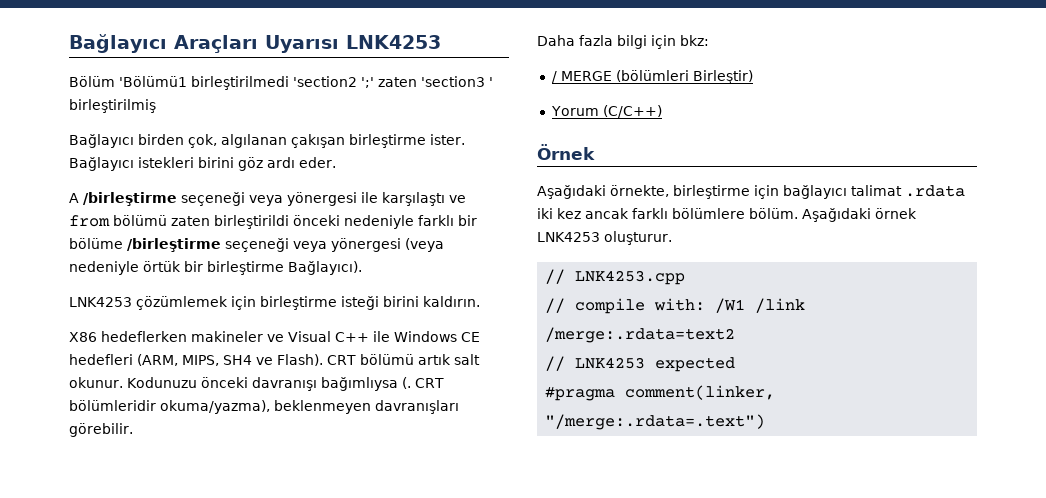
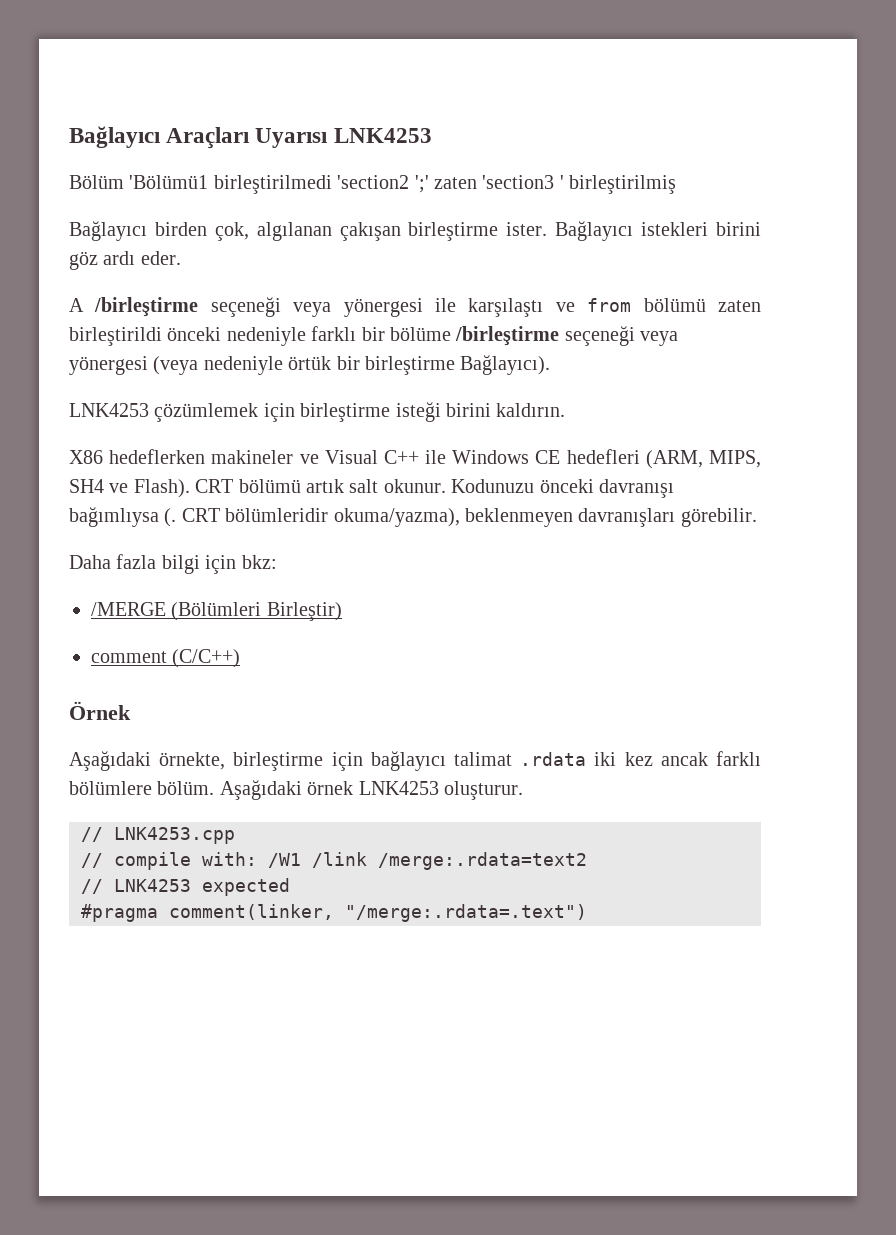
[551,70,689,83] / MERGE (bölümleri -> [91,602,262,621] /MERGE (Bölümleri
[550,106,599,116] Yorum -> [91,651,167,663] comment

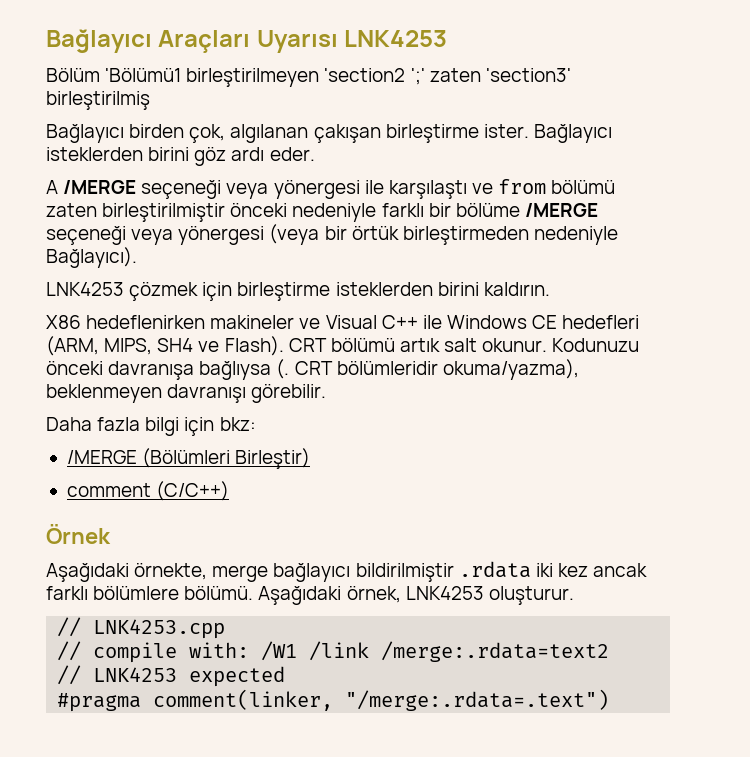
[213,175,332,194] birleştirilmedi -> [186,68,320,87] birleştirilmeyen
[482,175,564,189] 'section3 ' -> [485,68,571,82] 'section3'
[641,222,709,236] istekleri -> [46,147,143,161] isteklerden
[94,297,199,317] /birleştirme -> [63,180,137,194] /MERGE
[69,327,162,346] birleştirildi -> [102,203,226,222] birleştirilmiştir
[455,326,560,346] /birleştirme -> [524,203,598,217] /MERGE
[203,356,455,375] nedeniyle örtük bir birleştirme -> [324,226,618,245] bir örtük birleştirmeden nedeniyle
[154,403,259,422] çözümlemek -> [129,282,199,301] çözmek
[395,402,441,422] isteği -> [335,282,433,296] isteklerden
[109,449,206,464] hedeflerken -> [86,315,206,329] hedeflenirken
[598,479,674,498] [69,507,159,527] davranışı bağımlıysa -> [108,361,272,380] davranışa bağlıysa
[578,508,676,527] davranışları -> [167,384,247,403] davranışı
[233,751,512,771] birleştirme için bağlayıcı talimat -> [212,563,454,582] merge bağlayıcı bildirilmiştir
[157,780,354,800] bölüm. Aşağıdaki örnek -> [184,586,401,605] bölümü. Aşağıdaki örnek,

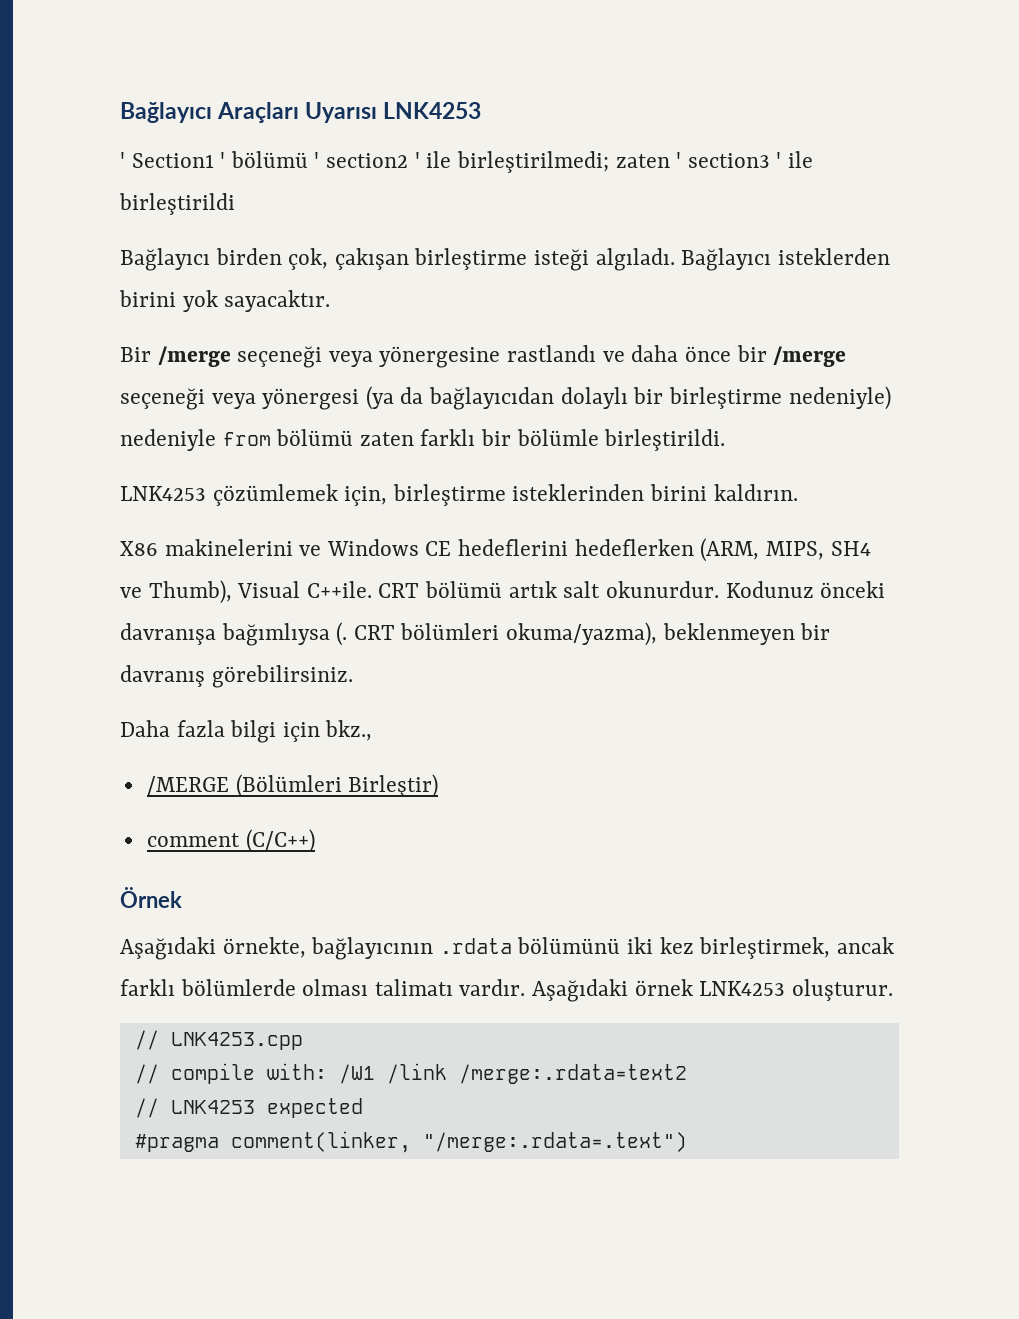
[46,68,571,87] [46,91,150,110] Bölüm 'Bölümü1 birleştirilmeyen 'section2 ';' zaten 'section3' birleştirilmiş -> [120,151,813,173] [119,193,235,215] ' Section1 ' bölümü ' section2 ' ile birleştirilmedi; zaten ' section3 ' ile birleştirildi
[230,124,309,143] algılanan -> (329, 259) none
[483,124,529,138] ister. -> [534,248,675,271] isteği algıladı.
[194,147,315,166] [46,179,616,199] [46,203,598,222] [46,224,618,245] [46,247,137,268] [46,282,550,301] [46,315,640,329] göz ardı eder. // A /MERGE seçeneği veya yönergesi ile karşılaştı ve from bölümü zaten birleştirilmiştir önceki nedeniyle farklı bir bölüme /MERGE seçeneği veya yönergesi (veya bir örtük birleştirmeden nedeniyle Bağlayıcı). // LNK4253 çözmek için birleştirme isteklerden birini kaldırın. // X86 hedeflenirken makineler ve Visual C++ ile Windows CE hedefleri -> [182,290,331,312] [120,345,847,368] [120,386,891,410] [120,429,726,451] [120,484,798,506] [120,539,694,556] yok sayacaktır. // Bir /merge seçeneği veya yönergesine rastlandı ve daha önce bir /merge seçeneği veya yönergesi (ya da bağlayıcıdan dolaylı bir birleştirme nedeniyle) nedeniyle from bölümü zaten farklı bir bölümle birleştirildi. // LNK4253 çözümlemek için, birleştirme isteklerinden birini kaldırın. // X86 makinelerini ve Windows CE hedeflerini hedeflerken
[224,336,284,356] Flash). -> [148,580,372,604] Thumb), Visual C++ile.
[482,338,640,352] okunur. Kodunuzu -> [605,581,814,598] okunurdur. Kodunuz
[199,361,272,380] bağlıysa -> [221,623,330,646] bağımlıysa
[336,361,438,375] bölümleridir -> [400,623,500,640] bölümleri
[167,384,327,403] davranışı görebilir. -> [800,623,831,640] [120,665,353,688] bir davranış görebilirsiniz.
[219,417,256,431] bkz: -> [325,720,373,741] bkz.,
[212,561,531,582] merge bağlayıcı bildirilmiştir .rdata -> [311,937,621,960] bağlayıcının .rdata bölümünü
(588, 570) none -> [699,937,831,959] birleştirmek,
[93,586,401,605] bölümlere bölümü. Aşağıdaki örnek, -> [180,979,693,1002] bölümlerde olması talimatı vardır. Aşağıdaki örnek

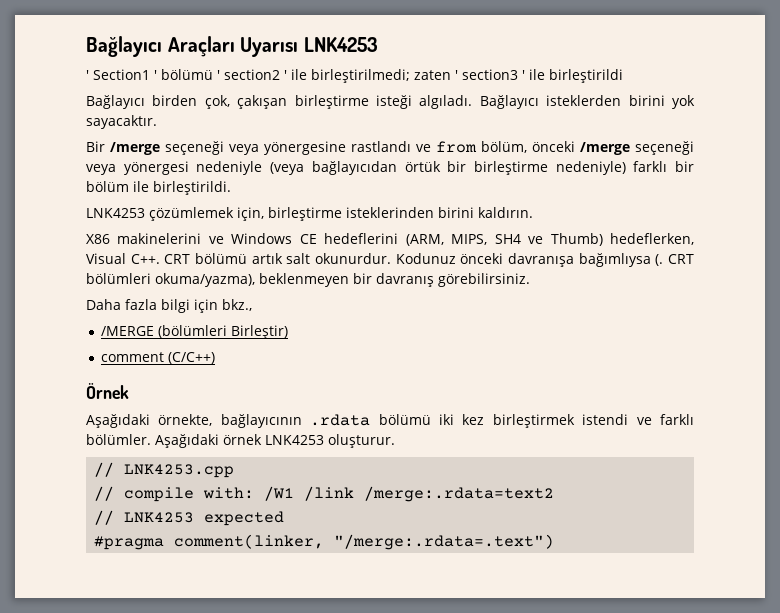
[631,345,767,362] daha önce bir -> [436,141,575,153] from bölüm, önceki
[365,386,891,410] [120,429,599,451] (ya da bağlayıcıdan dolaylı bir birleştirme nedeniyle) nedeniyle from bölümü zaten farklı bir bölümle -> [196,161,694,175] [86,181,149,192] nedeniyle (veya bağlayıcıdan örtük bir birleştirme nedeniyle) farklı bir bölüm ile
[574,539,694,556] hedeflerken -> (399, 238) none
[148,580,372,604] Thumb), Visual C++ile. -> [550,233,694,246] [86,253,160,264] Thumb) hedeflerken, Visual C++.
[235,774,342,798] (Bölümleri -> [157,325,227,338] (bölümleri
[517,937,621,954] bölümünü -> [378,414,431,425] bölümü
[699,937,894,959] [120,979,526,996] birleştirmek, ancak farklı bölümlerde olması talimatı vardır. -> [492,414,694,428] [86,434,151,445] birleştirmek istendi ve farklı bölümler.

